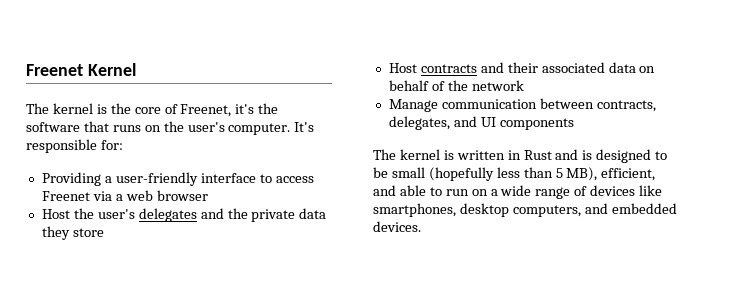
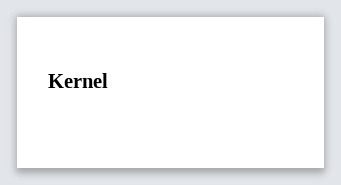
[26,64,83,76] Freenet -> (48, 80) none
[26,103,279,117] [26,121,315,135] [26,139,123,153] [41,172,314,186] [41,190,208,201] [41,208,327,222] [41,226,104,240] [388,62,656,73] [388,80,524,91] [388,98,656,112] [388,116,574,130] [373,149,668,163] [373,167,656,181] [373,185,663,199] [373,203,677,217] [373,221,421,232] // The kernel is the core of Freenet, it's the software that runs on the user's computer. It's responsible for: // Providing a user-friendly interface to access Freenet via a web browser // Host the user's delegates and the private data they store // Host contracts and their associated data on behalf of the network // Manage communication between contracts, delegates, and UI components // The kernel is written in Rust and is designed to be small (hopefully less than 5 MB), efficient, and able to run on a wide range of devices like smartphones, desktop computers, and embedded devices. -> (108, 80) none

